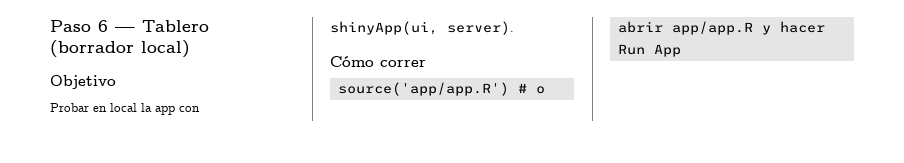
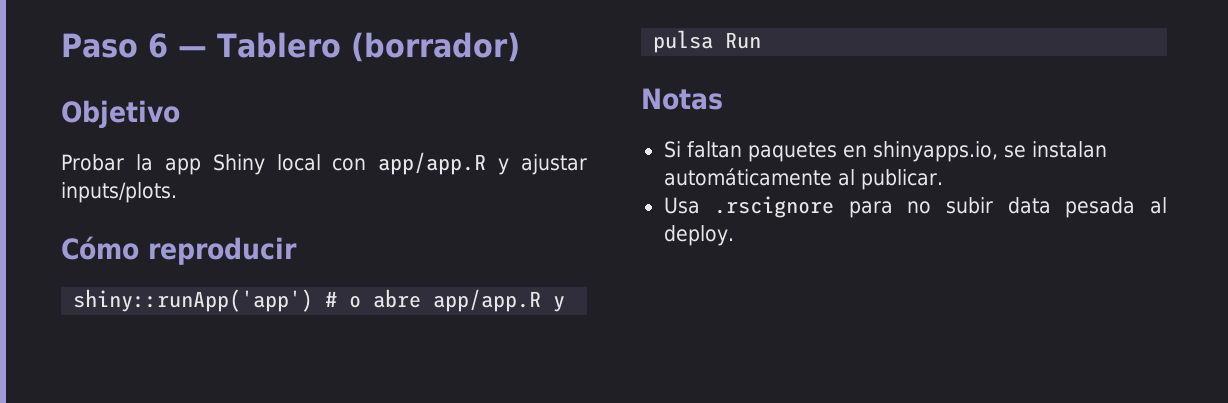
[50,40,190,58] (borrador local) -> [350,32,520,62] (borrador)
[93,103,200,115] [330,21,514,35] en local la app con shinyApp(ui, server). -> [135,152,587,175] [61,182,177,203] la app Shiny local con app/app.R y ajustar inputs/plots.
[380,60,426,67] [337,82,509,96] correr // source('app/app.R') -> [148,237,297,265] [73,289,314,312] reproducir // shiny::runApp('app')
[617,21,825,35] abrir app/app.R y hacer -> [373,289,566,312] [653,30,714,53] abre app/app.R y pulsa
[653,44,681,57] App -> [641,88,723,110] [663,141,1107,162] [663,168,943,190] [663,196,1167,218] [663,225,734,246] // Notas // Si faltan paquetes en shinyapps.io, se instalan automáticamente al publicar. // Usa .rscignore para no subir data pesada al deploy.

